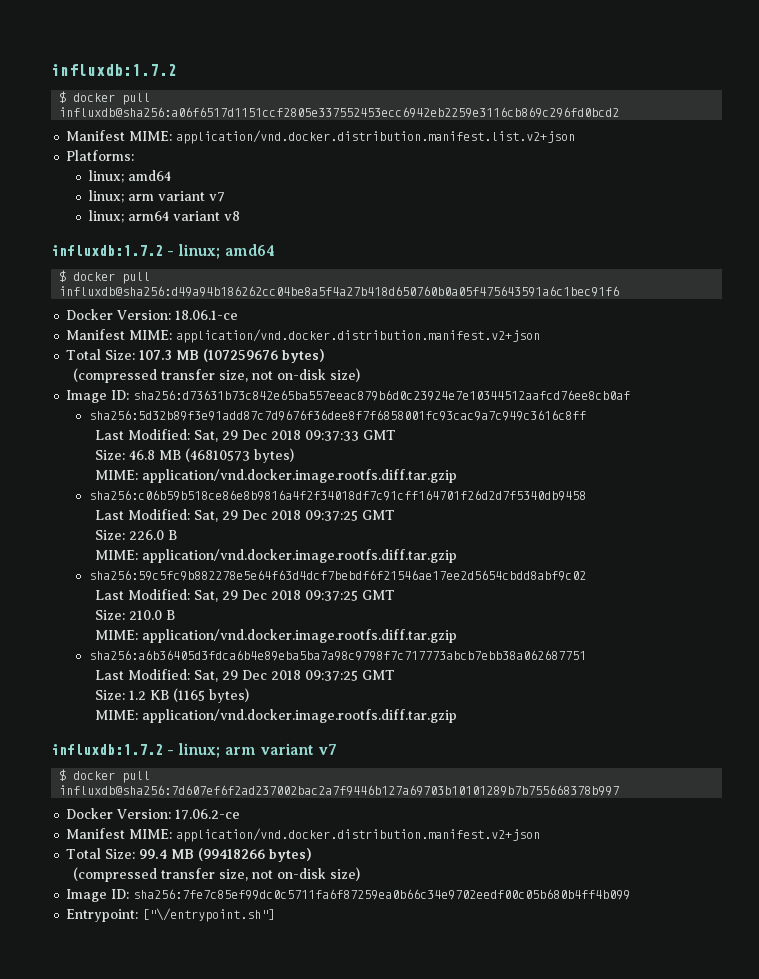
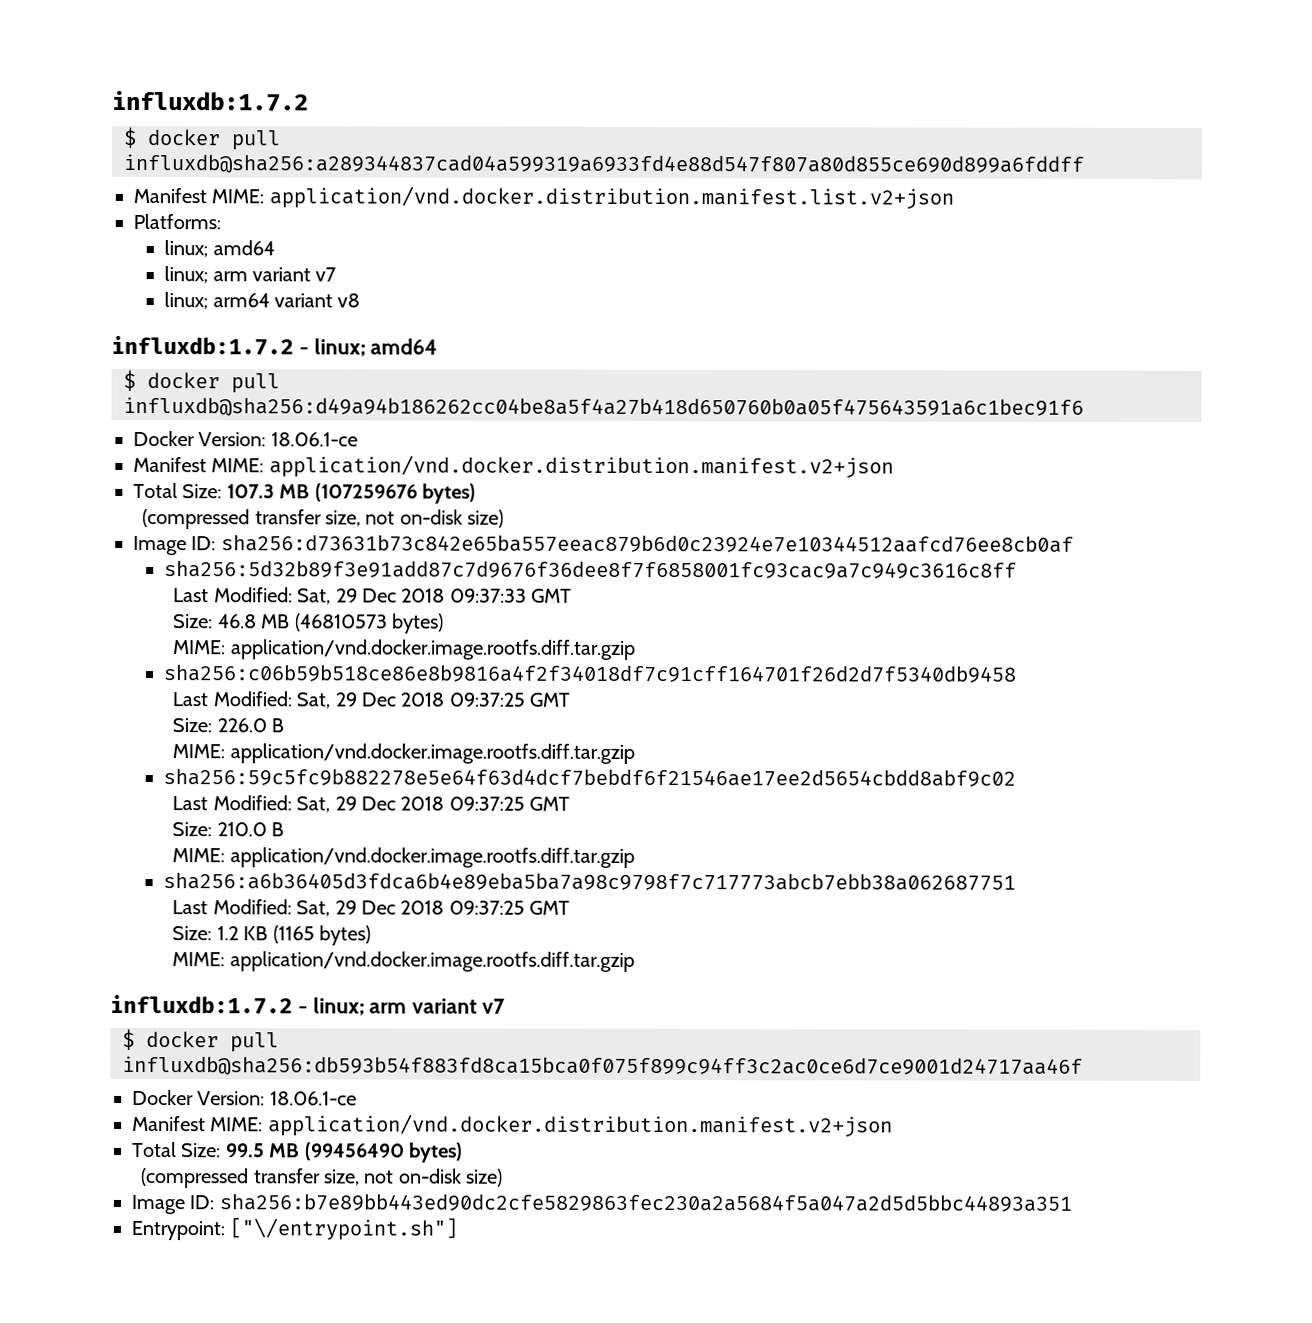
[59,107,620,118] influxdb@sha256:a06f6517d1151ccf2805e337552453ecc6942eb2259e3116cb869c296fd0bcd2 -> [123,153,1084,175] influxdb@sha256:a289344837cad04a599319a6933fd4e88d547f807a80d855ce690d899a6fddff
[59,785,620,796] [66,808,241,820] [66,828,541,842] [66,848,313,862] [73,867,361,882] [66,889,631,902] influxdb@sha256:7d607ef6f2ad237002bac2a7f9446b127a69703b10101289b7b755668378b997 // Docker Version: 17.06.2-ce // Manifest MIME: application/vnd.docker.distribution.manifest.v2+json // Total Size: 99.4 MB (99418266 bytes) // (compressed transfer size, not on-disk size) // Image ID: sha256:7fe7c85ef99dc0c5711fa6f87259ea0b66c34e9702eedf00c05b680b4ff4b099 -> [122,1055,1083,1077] [132,1089,357,1106] [132,1114,893,1138] [132,1141,463,1163] [140,1168,504,1189] [131,1193,1072,1215] influxdb@sha256:db593b54f883fd8ca15bca0f075f899c94ff3c2ac0ce6d7ce9001d24717aa46f // Docker Version: 18.06.1-ce // Manifest MIME: application/vnd.docker.distribution.manifest.v2+json // Total Size: 99.5 MB (99456490 bytes) // (compressed transfer size, not on-disk size) // Image ID: sha256:b7e89bb443ed90dc2cfe5829863fec230a2a5684f5a047a2d5d5bbc44893a351

